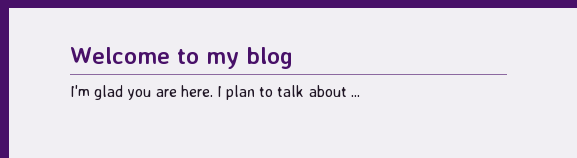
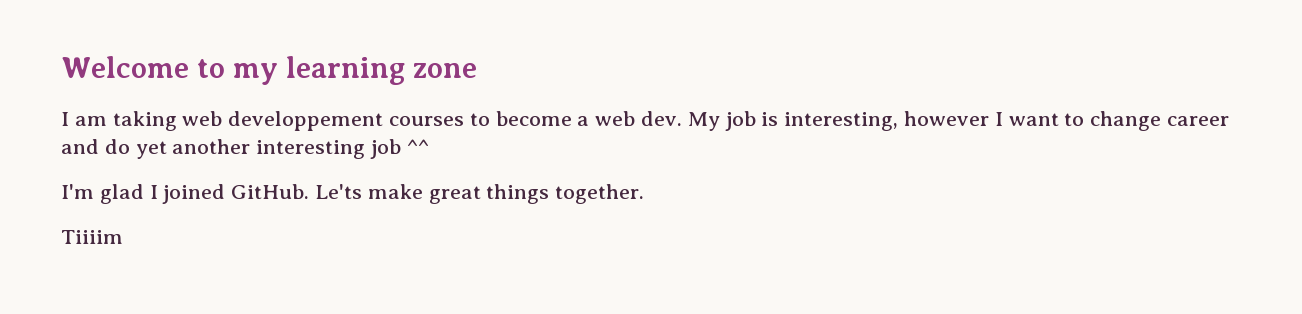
[245,47,293,69] [70,85,360,100] blog // I'm glad you are here. I plan to talk about ... -> [286,56,478,85] [61,111,1230,131] [61,139,429,159] [61,184,645,204] [61,230,123,244] learning zone // I am taking web developpement courses to become a web dev. My job is interesting, however I want to change career and do yet another interesting job ^^ // I'm glad I joined GitHub. Le'ts make great things together. // Tiiiim

